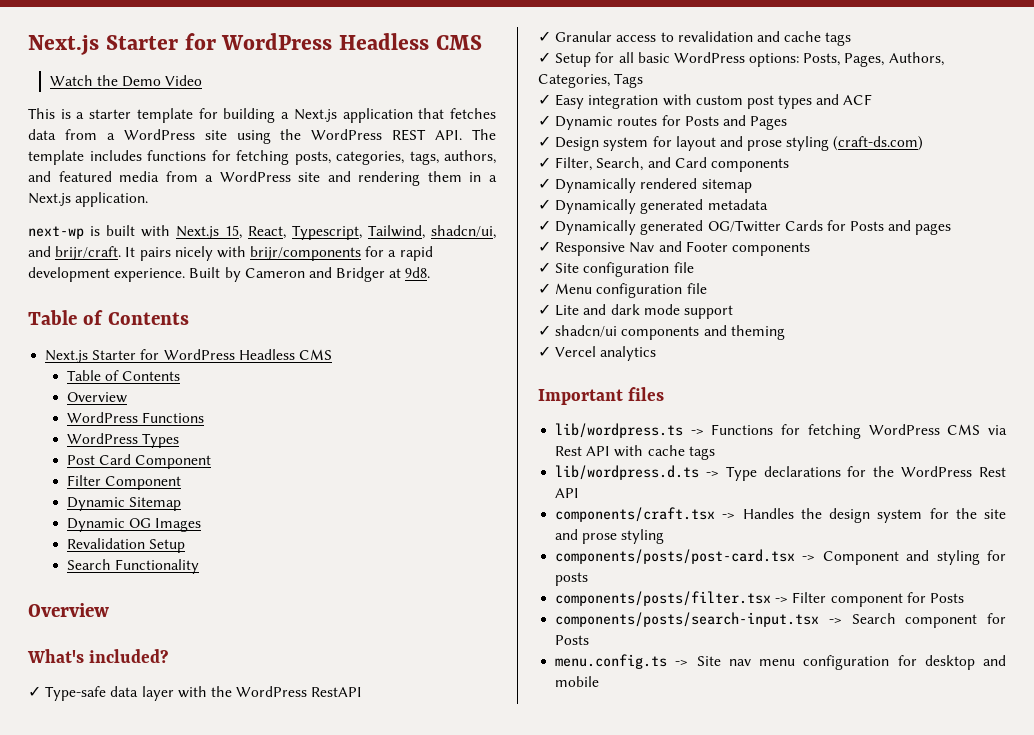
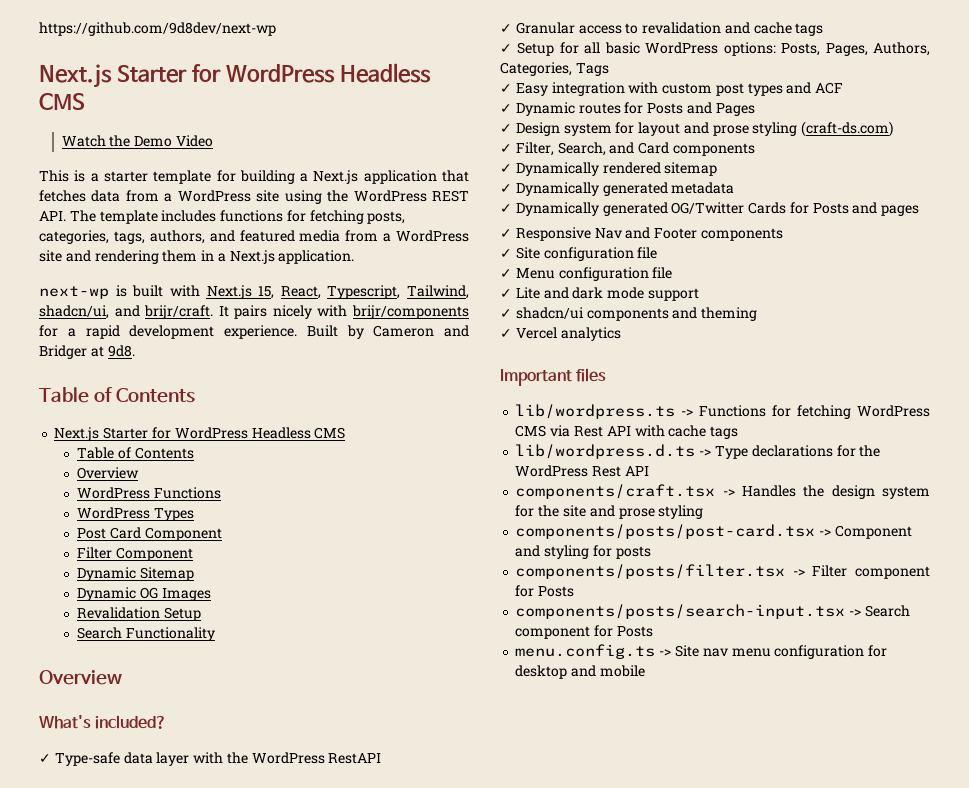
(28, 45) none -> [39,22,276,36] https://github.com/9d8dev/next-wp //

